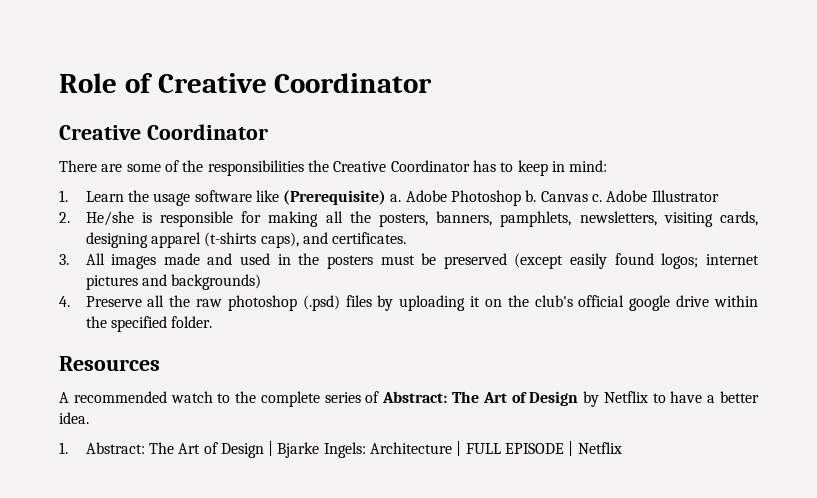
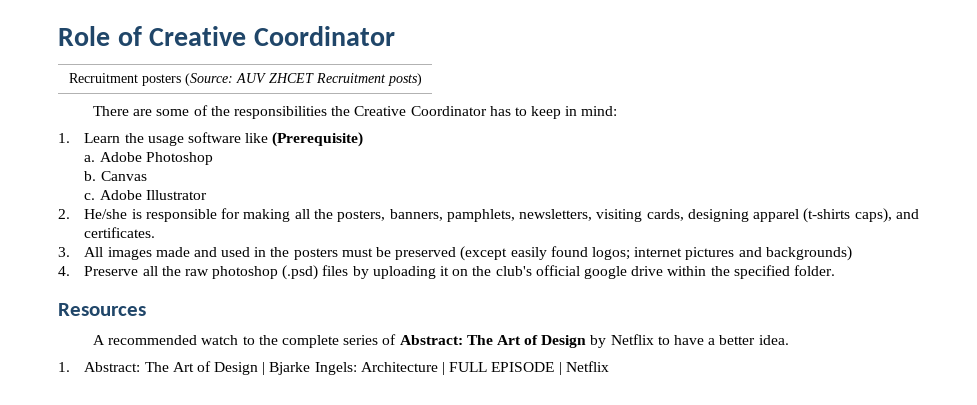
[59,124,268,140] // Creative Coordinator -> [68,73,422,86] // Recruitment posters (Source: AUV ZHCET Recruitment posts)
(387, 197) none -> (364, 139) //
(522, 198) none -> (213, 158) //
(588, 196) none -> (147, 176) //

